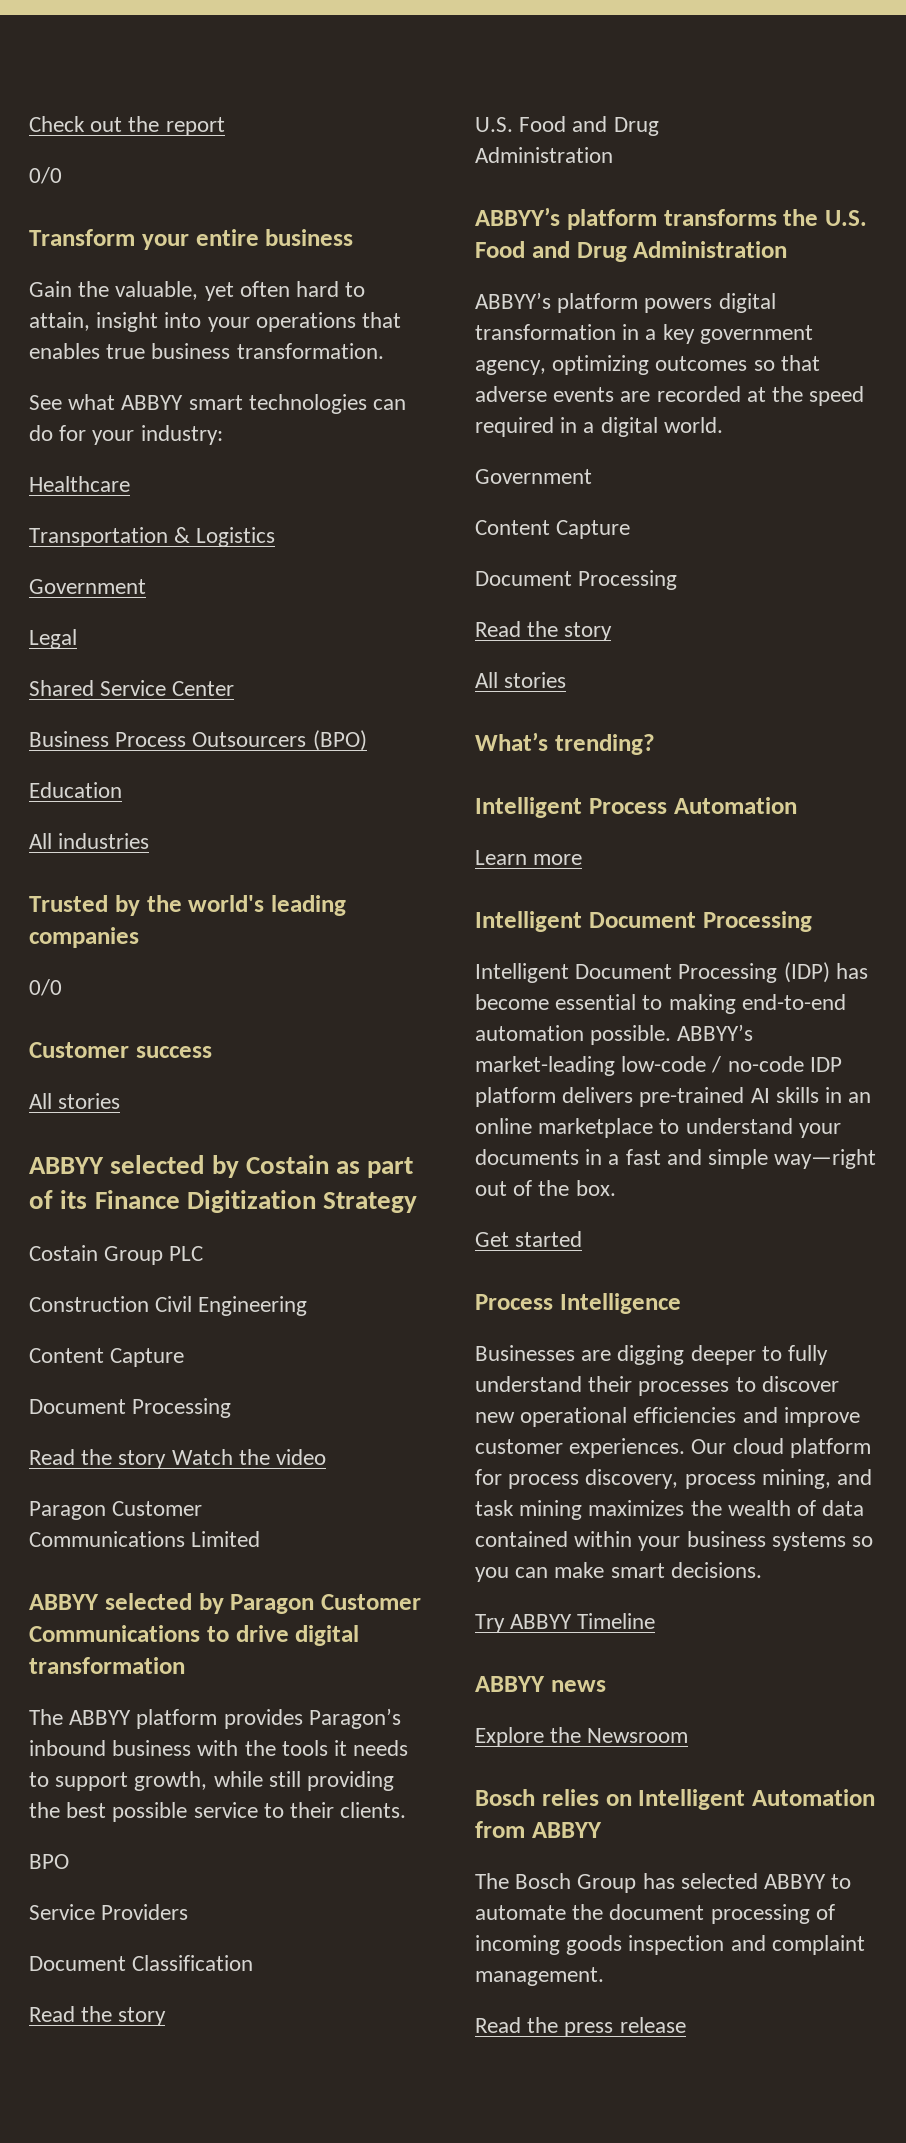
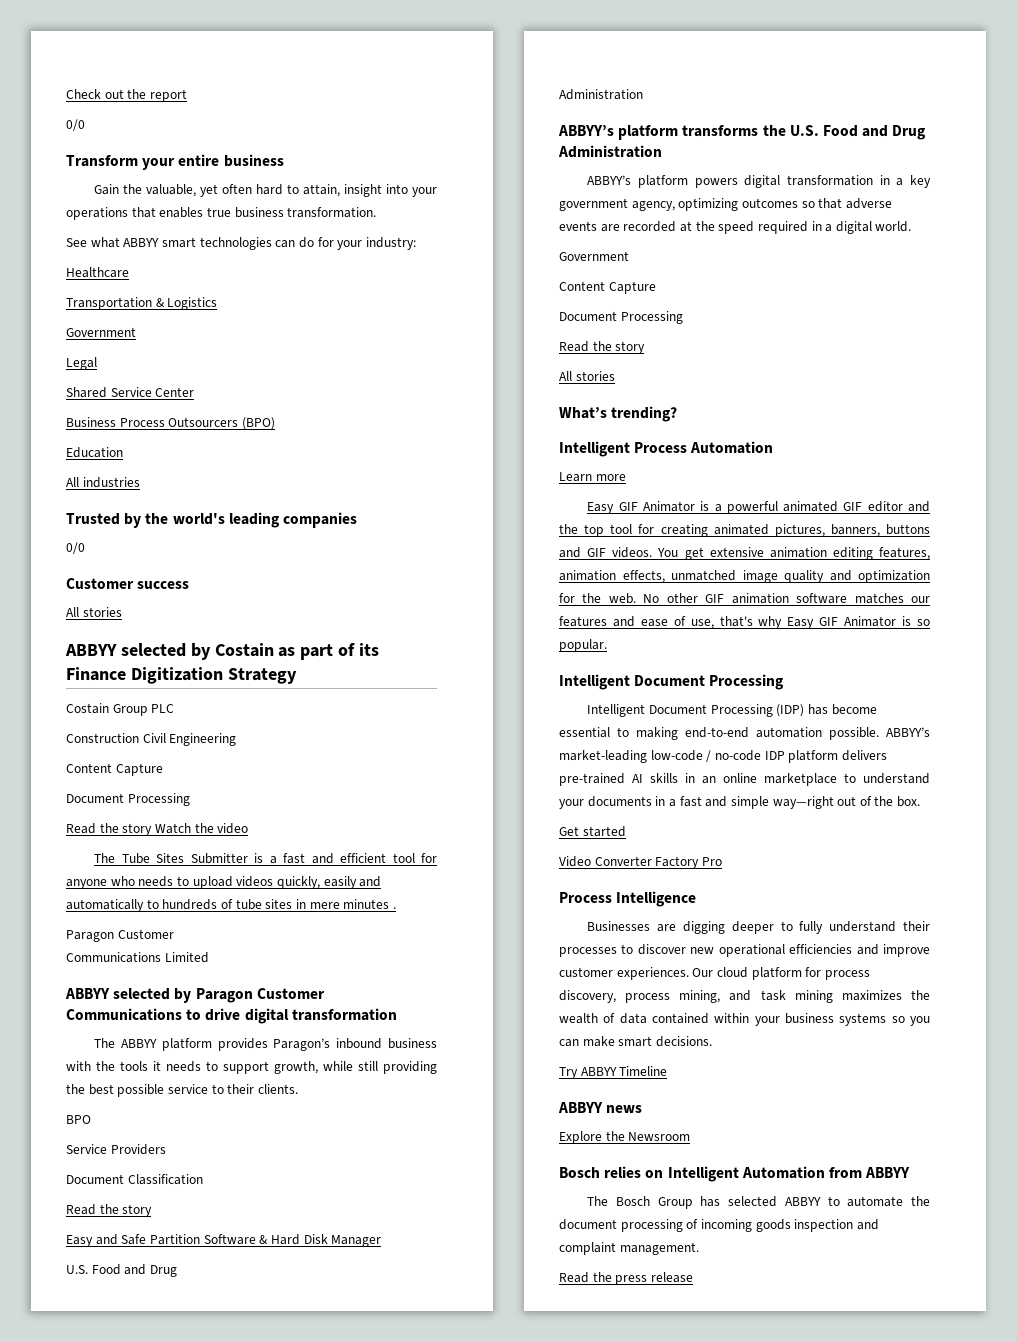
(327, 1457) none -> [94,853,438,864] [66,876,382,889] [66,899,396,912] // The Tube Sites Submitter is a fast and efficient tool for anyone who needs to upload videos quickly, easily and automatically to hundreds of tube sites in mere minutes .
(167, 2016) none -> [66,1234,382,1247] // Easy and Safe Partition Software & Hard Disk Manager
(583, 859) none -> [587,501,930,514] [559,524,930,537] [559,547,930,560] [559,570,930,583] [559,593,930,604] [559,616,930,629] [559,639,607,652] // Easy GIF Animator is a powerful animated GIF editor and the top tool for creating animated pictures, banners, buttons and GIF videos. You get extensive animation editing features, animation effects, unmatched image quality and optimization for the web. No other GIF animation software matches our features and ease of use, that's why Easy GIF Animator is so popular.
(583, 1239) none -> [559,856,722,869] // Video Converter Factory Pro

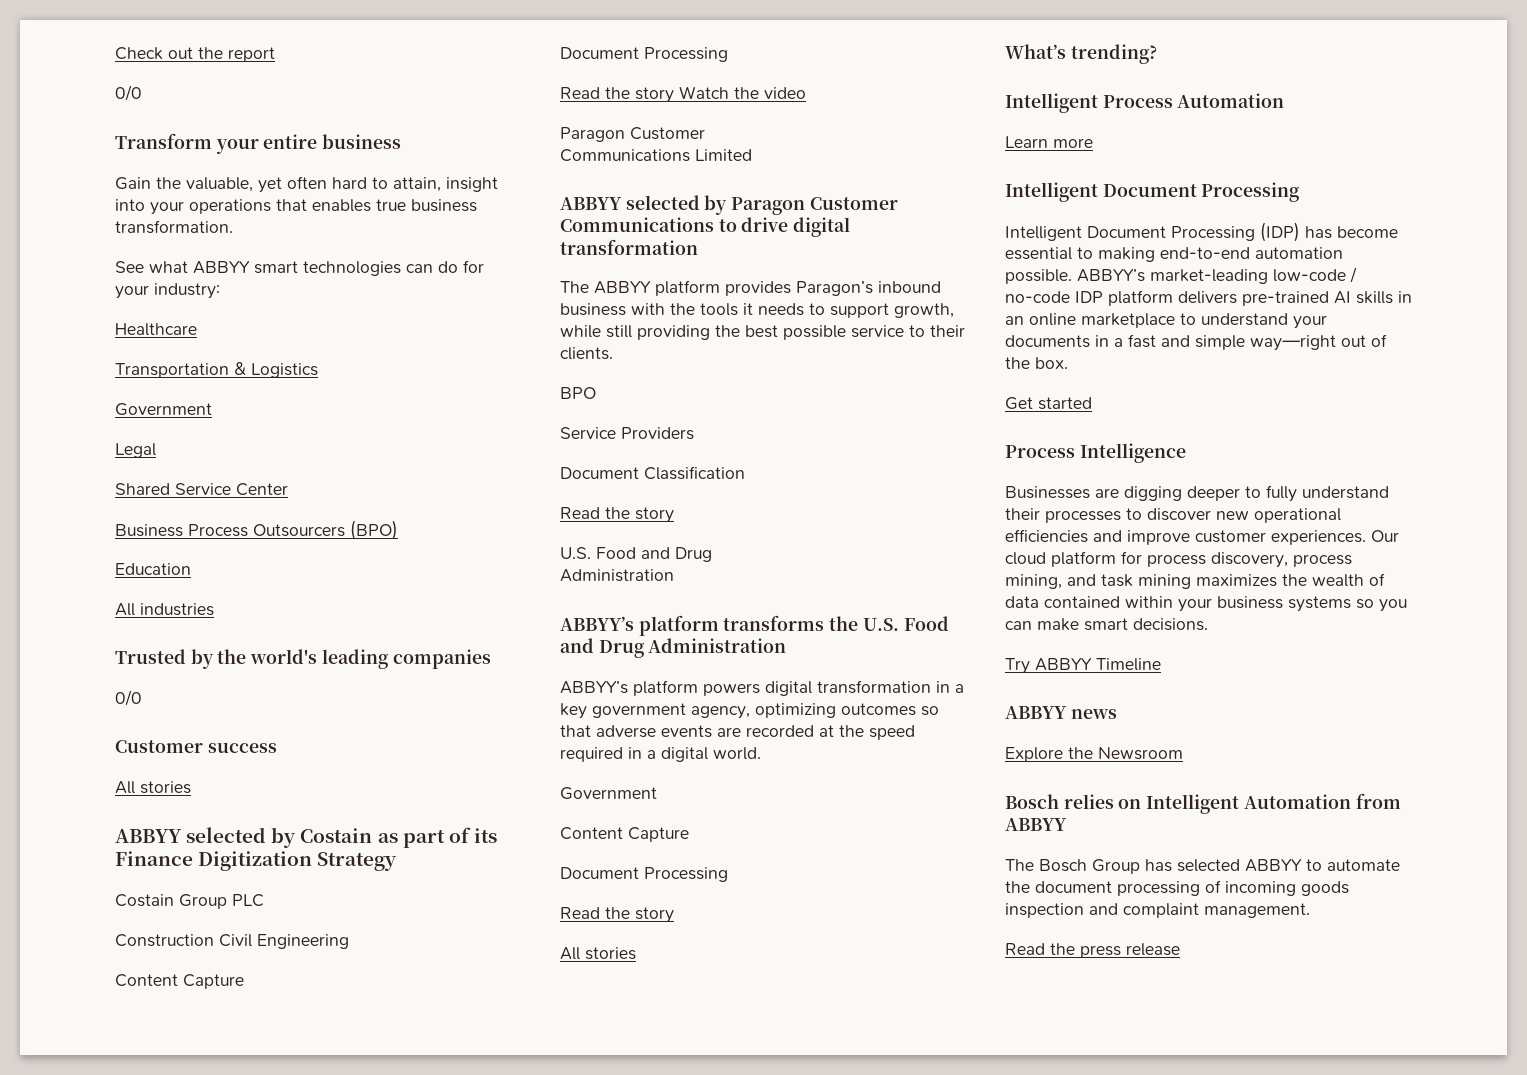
[94,853,438,864] [66,876,382,889] [66,899,396,912] // The Tube Sites Submitter is a fast and efficient tool for anyone who needs to upload videos quickly, easily and automatically to hundreds of tube sites in mere minutes . -> (806, 93) none
[66,1234,382,1247] // Easy and Safe Partition Software & Hard Disk Manager -> (674, 515) none
[587,501,930,514] [559,524,930,537] [559,547,930,560] [559,570,930,583] [559,593,930,604] [559,616,930,629] [559,639,607,652] // Easy GIF Animator is a powerful animated GIF editor and the top tool for creating animated pictures, banners, buttons and GIF videos. You get extensive animation editing features, animation effects, unmatched image quality and optimization for the web. No other GIF animation software matches our features and ease of use, that's why Easy GIF Animator is so popular. -> (1093, 143) none
[559,856,722,869] // Video Converter Factory Pro -> (1092, 403) none

